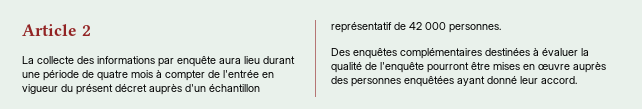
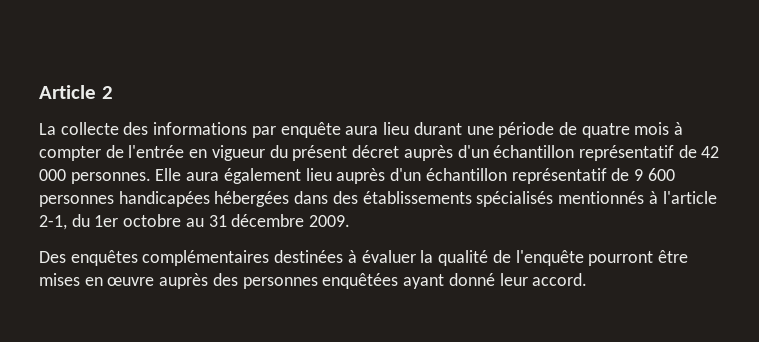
(501, 28) none -> [155,168,675,184] [39,191,717,207] [39,214,351,230] Elle aura également lieu auprès d'un échantillon représentatif de 9 600 personnes handicapées hébergées dans des établissements spécialisés mentionnés à l'article 2-1, du 1er octobre au 31 décembre 2009.

